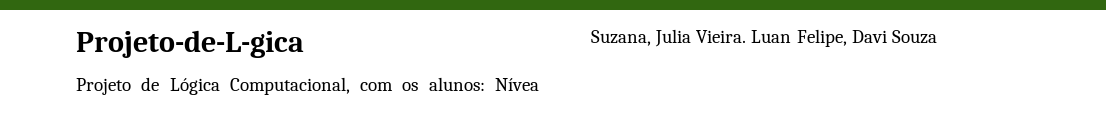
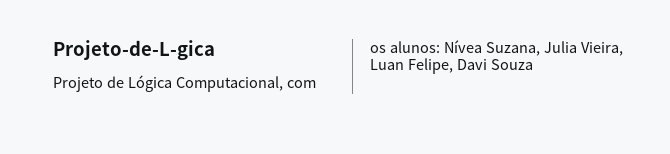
[696,30,747,43] Vieira. -> [580,42,623,56] Vieira,

